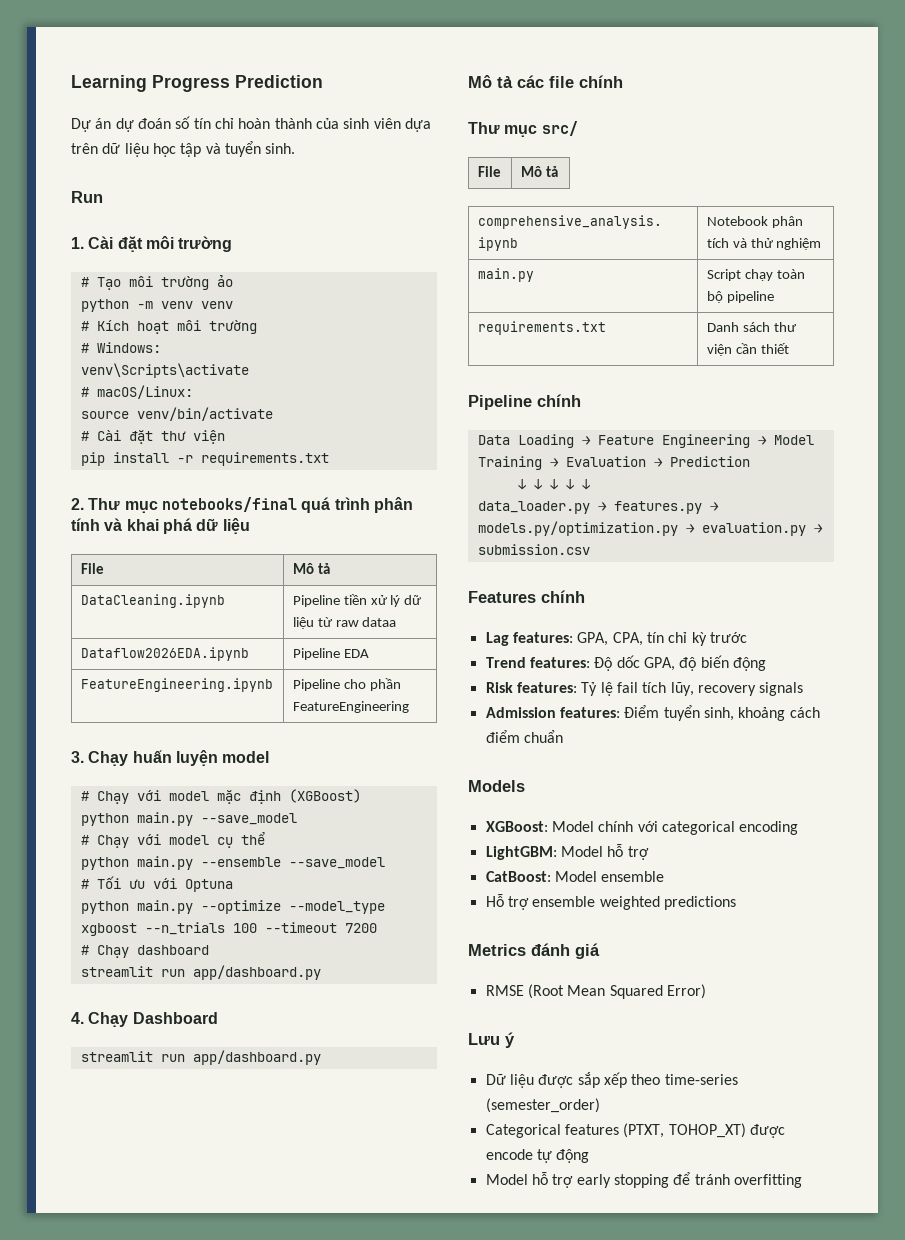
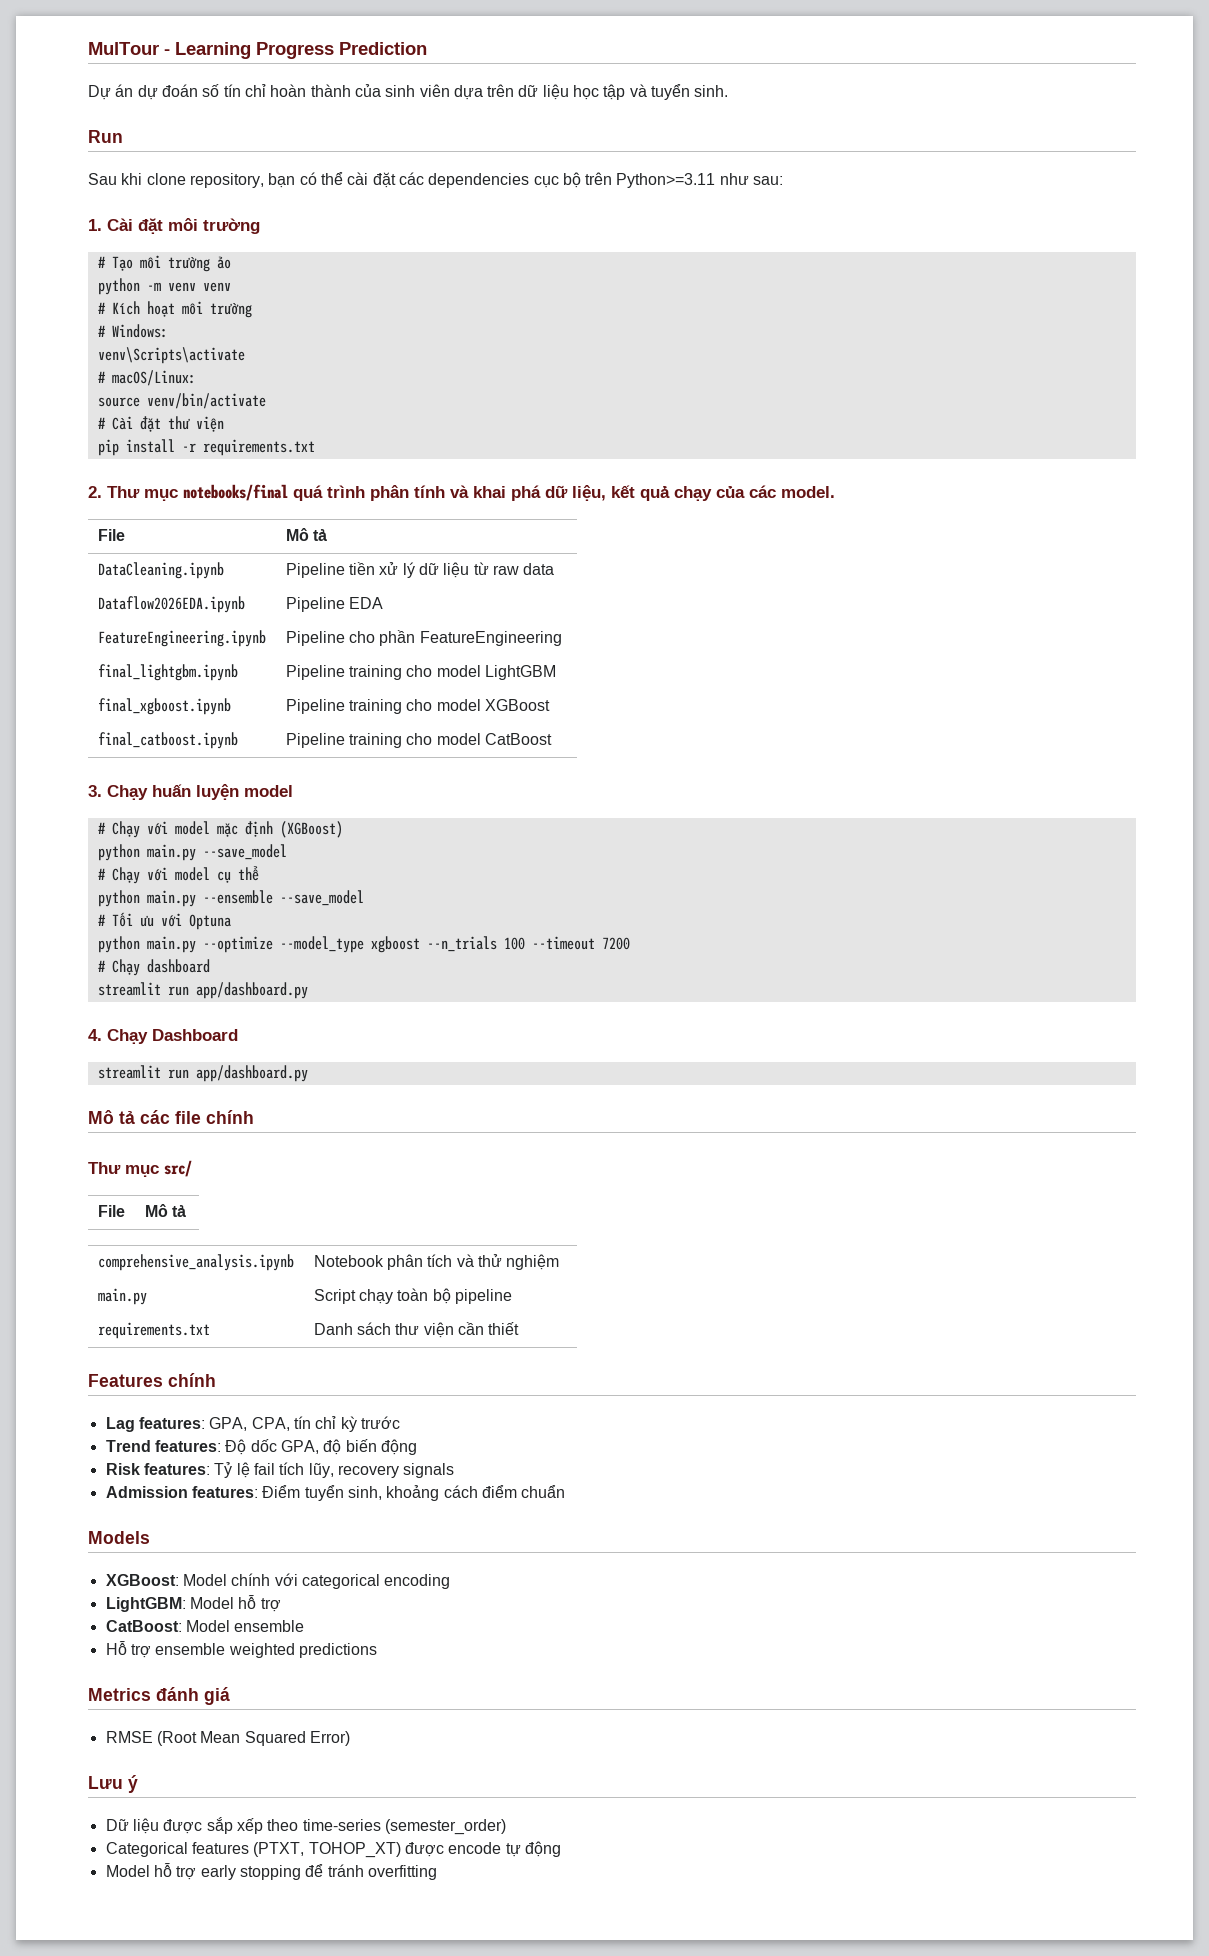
(71, 83) none -> [88,42,170,55] MulTour -
(103, 197) none -> [88,172,784,188] // Sau khi clone repository, bạn có thể cài đặt các dependencies cục bộ trên Python>=3.11 như sau:
[222,518,250,534] liệu -> [572,485,835,501] liệu, kết quả chạy của các model.
[362,617,397,627] dataa -> [523,563,555,575] data
(409, 707) none -> [97,664,238,681] [285,665,556,680] [97,698,231,715] [285,699,550,714] [97,732,238,749] [285,733,552,748] // final_lightgbm.ipynb | Pipeline training cho model LightGBM // final_xgboost.ipynb | Pipeline training cho model XGBoost // final_catboost.ipynb | Pipeline training cho model CatBoost
[468,394,581,410] [477,434,814,448] [477,456,750,470] [517,479,590,490] [477,501,719,514] [477,521,823,536] [477,544,590,555] // Pipeline chính // Data Loading → Feature Engineering → Model Training → Evaluation → Prediction // ↓ ↓ ↓ ↓ ↓ // data_loader.py → features.py → models.py/optimization.py → evaluation.py → submission.csv -> (520, 1328) none

